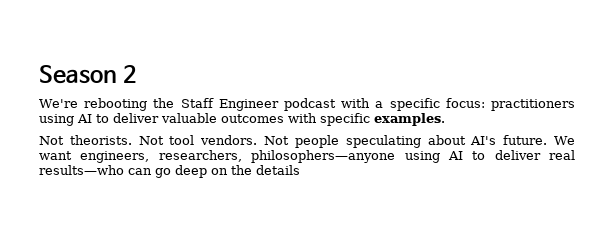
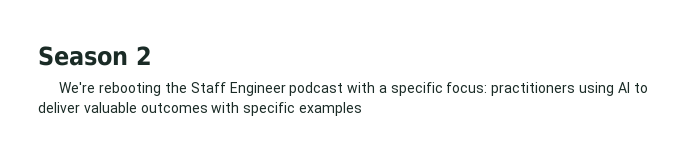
[374,113,445,126] [39,135,576,148] [39,150,575,163] [39,165,300,178] examples. // Not theorists. Not tool vendors. Not people speculating about AI's future. We want engineers, researchers, philosophers—anyone using AI to deliver real results—who can go deep on the details -> [298,102,362,116] examples

